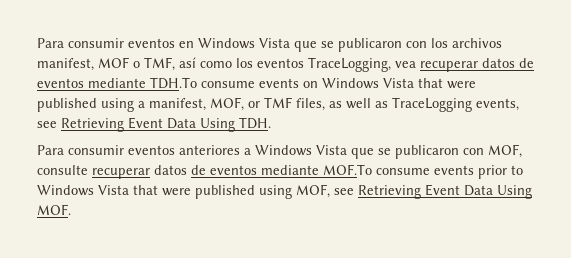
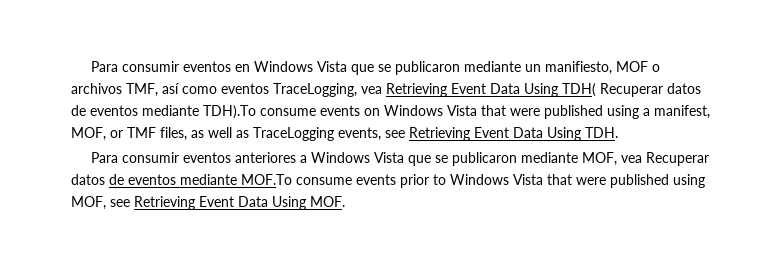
[406,38,502,48] [37,58,94,71] con los archivos manifest, -> [464,61,613,75] mediante un manifiesto,
(140, 64) none -> [71,83,122,94] archivos
[236,58,253,68] los -> (217, 90) none
[420,58,534,72] [37,77,197,89] recuperar datos de eventos mediante TDH.To -> [386,83,701,97] [71,105,256,119] Retrieving Event Data Using TDH( Recuperar datos de eventos mediante TDH).To
[463,144,522,158] [37,165,150,179] con MOF, consulte recuperar -> [521,152,710,166] mediante MOF, vea Recuperar

